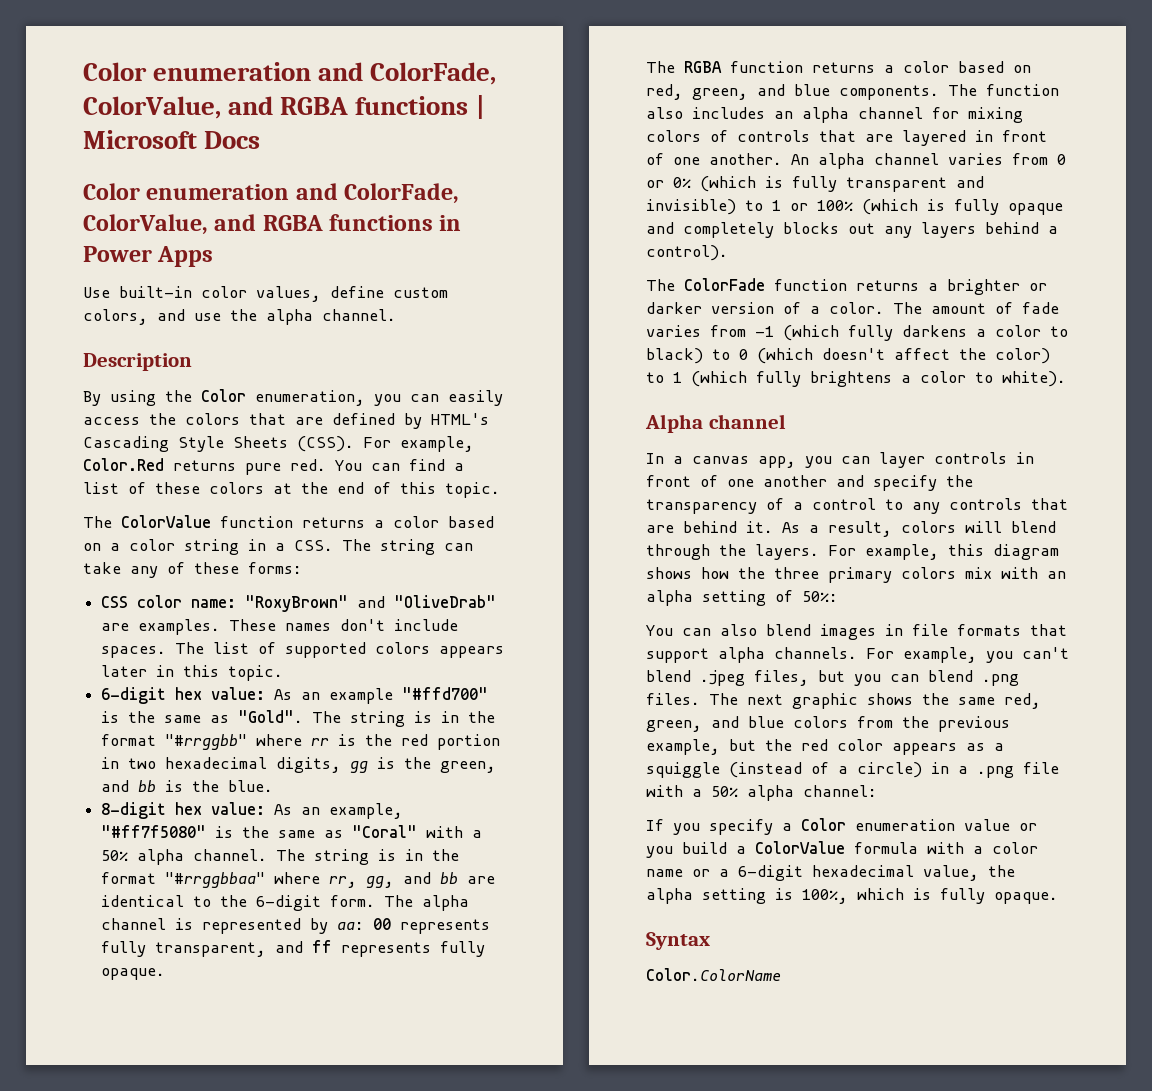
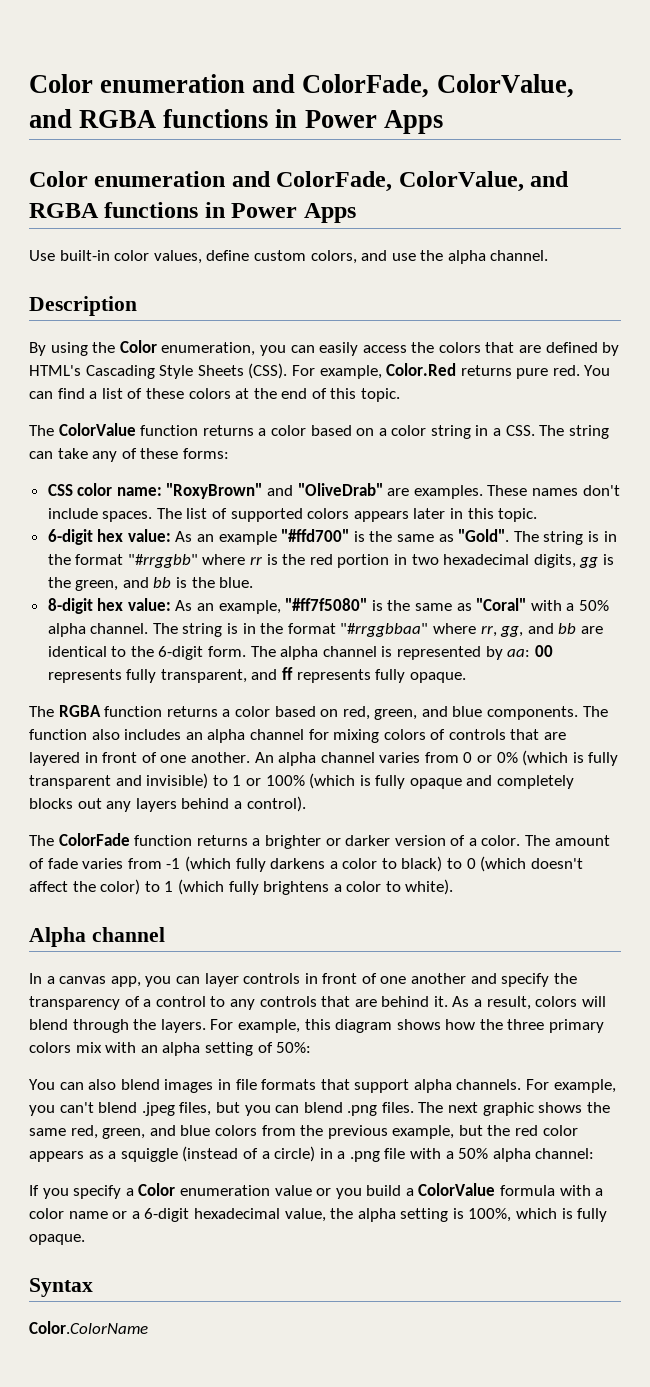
[83,62,497,85] [83,95,485,119] [83,130,261,149] Color enumeration and ColorFade, ColorValue, and RGBA functions | Microsoft Docs -> [29,74,574,98] [29,109,443,134] Color enumeration and ColorFade, ColorValue, and RGBA functions in Power Apps

